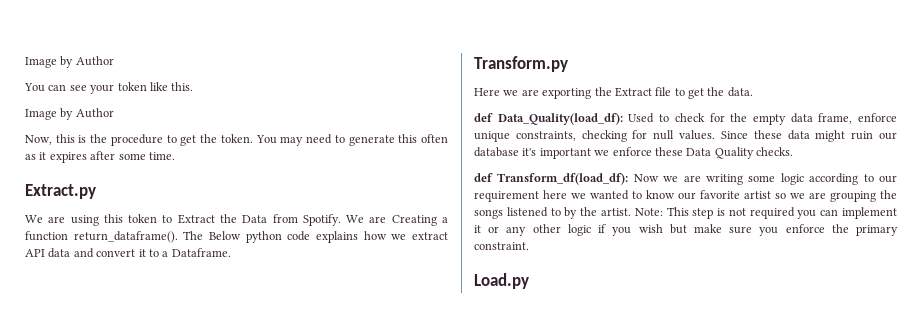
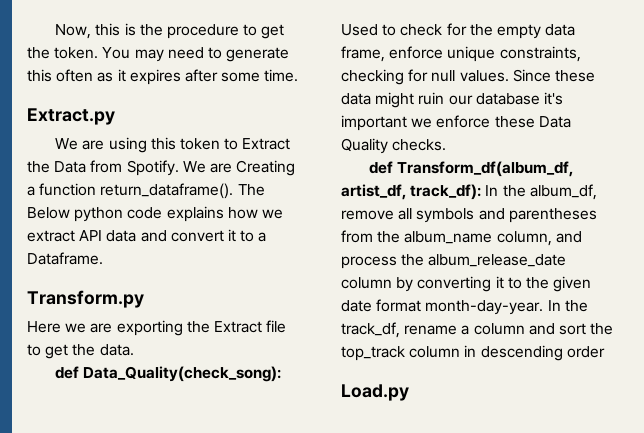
[25,56,114,68] [24,82,194,94] [25,108,114,120] Image by Author // You can see your token like this. // Image by Author // -> (55, 31) none
[497,113,623,125] Data_Quality(load_df): -> [83,366,282,382] Data_Quality(check_song):
[497,173,897,185] [474,190,897,202] [474,207,897,219] [474,224,898,236] [474,242,529,250] Transform_df(load_df): Now we are writing some logic according to our requirement here we wanted to know our favorite artist so we are grouping the songs listened to by the artist. Note: This step is not required you can implement it or any other logic if you wish but make sure you enforce the primary constraint. -> [397,161,574,177] [341,184,597,200] [341,208,597,223] [341,230,582,246] [341,254,567,269] [341,276,592,292] [341,299,588,315] [341,322,614,338] [341,345,605,361] Transform_df(album_df, artist_df, track_df): In the album_df, remove all symbols and parentheses from the album_name column, and process the album_release_date column by converting it to the given date format month-day-year. In the track_df, rename a column and sort the top_track column in descending order

